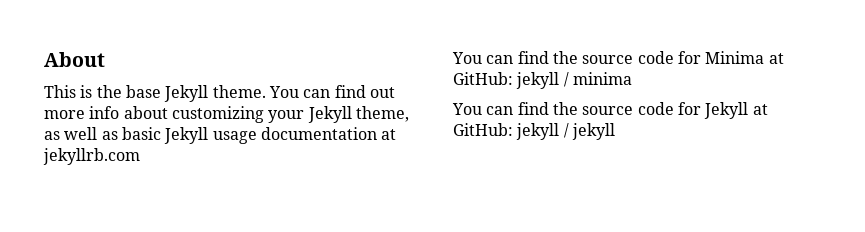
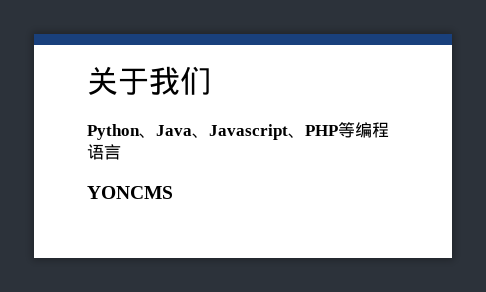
[44,52,105,67] [44,85,395,102] [44,106,409,123] [44,127,397,144] [43,148,140,165] [452,51,784,64] [453,72,632,89] [452,102,768,119] [453,123,615,140] About // This is the base Jekyll theme. You can find out more info about customizing your Jekyll theme, as well as basic Jekyll usage documentation at jekyllrb.com // You can find the source code for Minima at GitHub: jekyll / minima // You can find the source code for Jekyll at GitHub: jekyll / jekyll -> [87,66,211,95] [87,122,389,140] [87,144,121,160] [87,186,173,199] 关于我们 // Python、Java、Javascript、PHP等编程语言 // YONCMS

